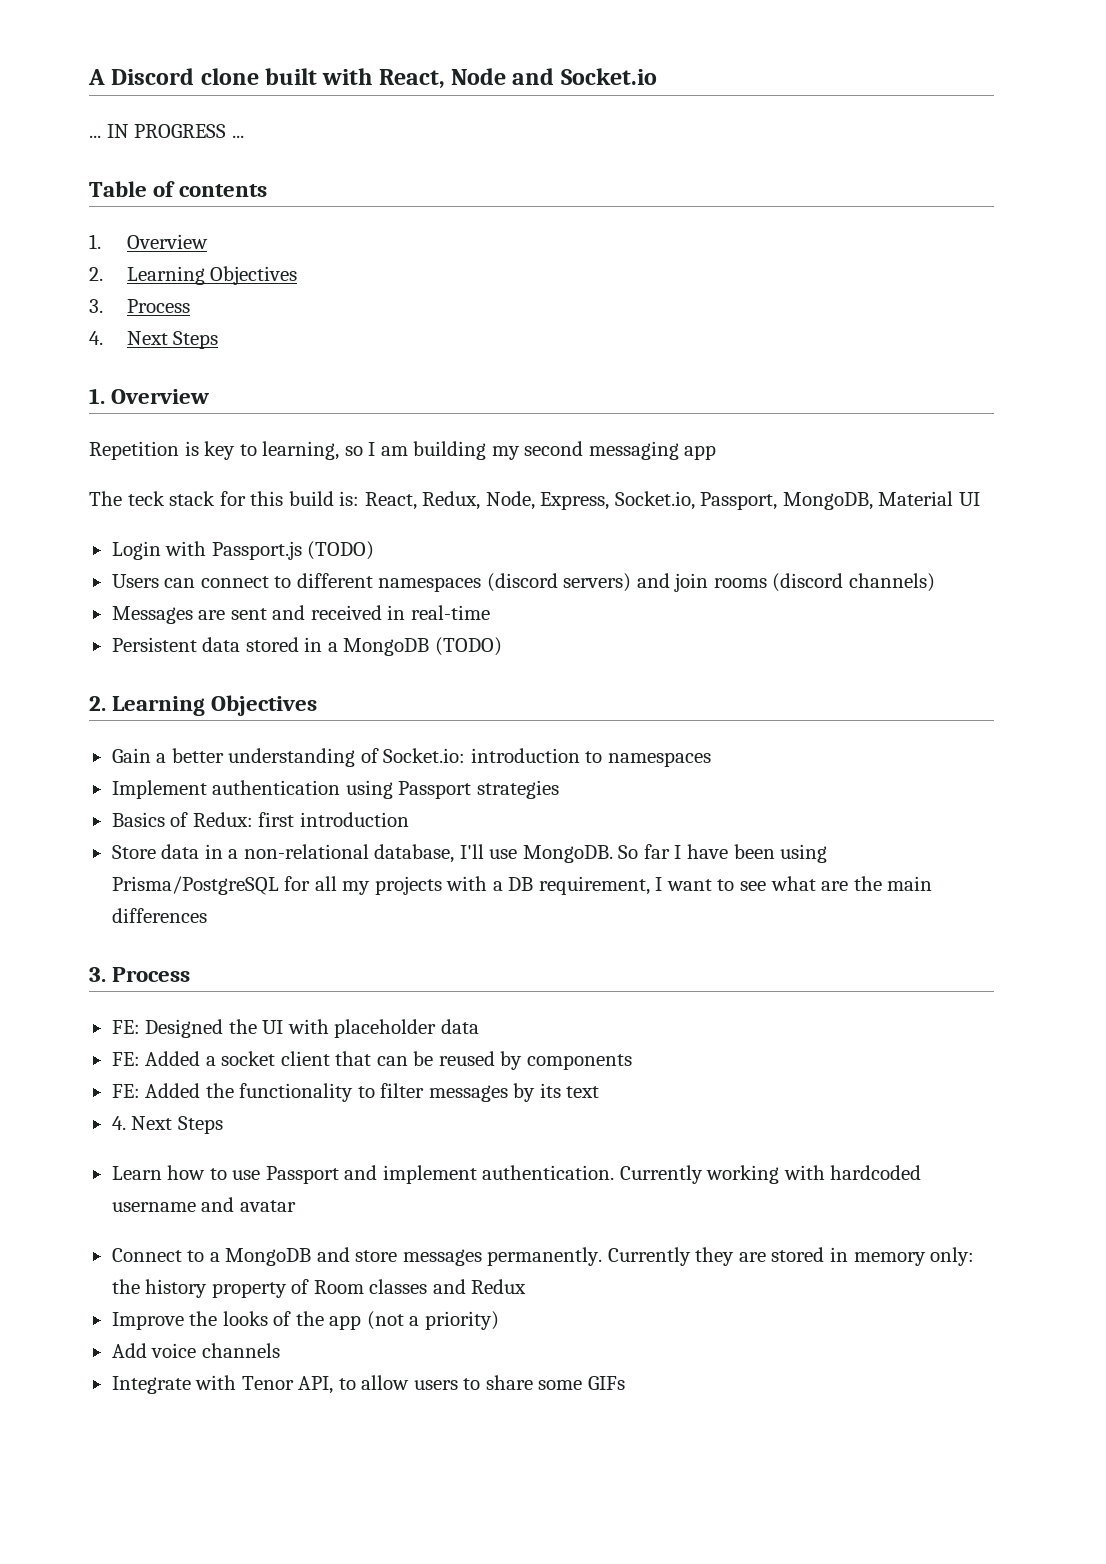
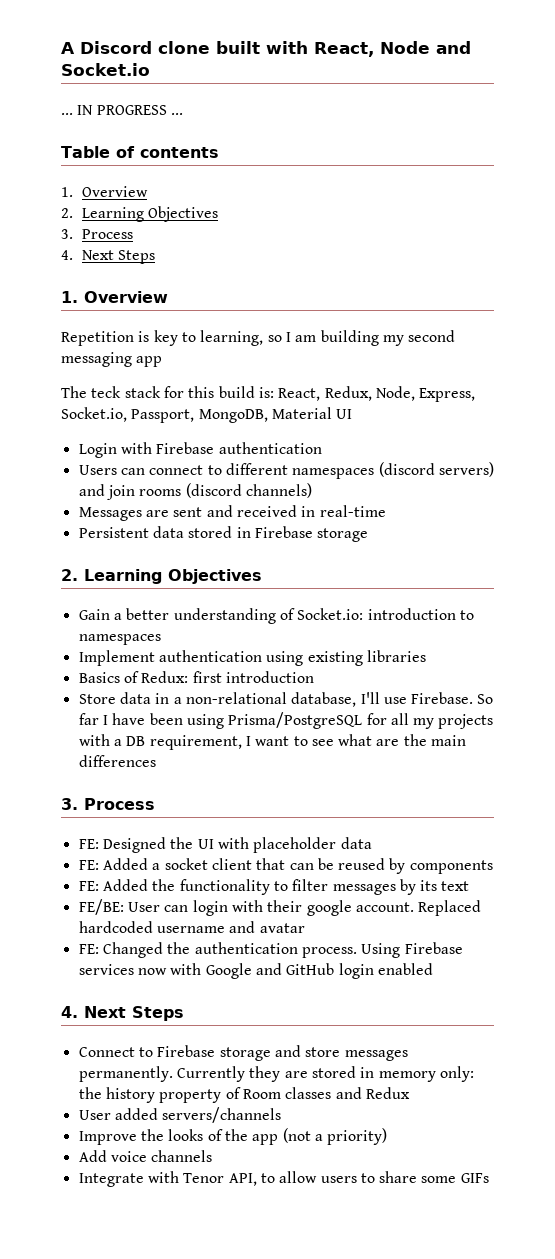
[211,541,375,560] Passport.js (TODO) -> [156,442,322,454] Firebase authentication
[327,637,502,656] a MongoDB (TODO) -> [254,526,369,542] Firebase storage
[398,780,559,799] Passport strategies -> [307,650,426,666] existing libraries
[522,845,613,863] MongoDB. -> [411,692,474,704] Firebase.
[111,1116,223,1134] [111,1165,922,1184] [111,1197,296,1212] 4. Next Steps // Learn how to use Passport and implement authentication. Currently working with hardcoded username and avatar -> [78,899,482,916] [78,921,305,933] [78,942,463,958] [78,963,433,979] [61,1006,184,1021] FE/BE: User can login with their google account. Replaced hardcoded username and avatar // FE: Changed the authentication process. Using Firebase services now with Google and GitHub login enabled // 4. Next Steps
[209,1248,312,1266] a MongoDB -> [157,1045,271,1061] Firebase storage
(527, 1286) none -> [78,1107,282,1123] // User added servers/channels

